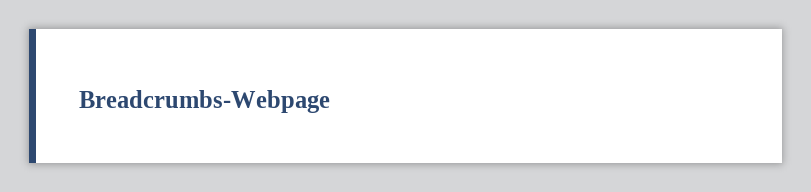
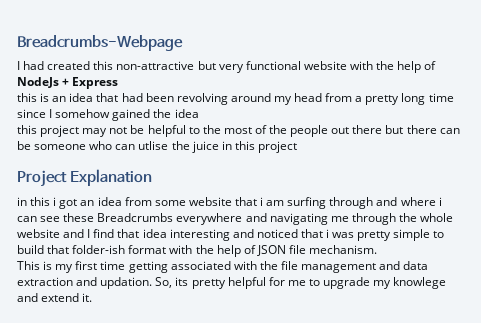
(330, 101) none -> [17,61,437,73] [17,77,119,89] [17,93,454,105] [17,109,199,121] [17,125,460,137] [17,141,297,153] [17,169,152,187] [17,197,442,209] [17,213,454,225] [17,229,445,241] [17,245,378,257] [17,261,429,273] [17,277,447,289] [17,293,93,302] // I had created this non-attractive but very functional website with the help of NodeJs + Express // this is an idea that had been revolving around my head from a pretty long time since I somehow gained the idea // this project may not be helpful to the most of the people out there but there can be someone who can utlise the juice in this project // Project Explanation // in this i got an idea from some website that i am surfing through and where i can see these Breadcrumbs everywhere and navigating me through the whole website and I find that idea interesting and noticed that i was pretty simple to build that folder-ish format with the help of JSON file mechanism. // This is my first time getting associated with the file management and data extraction and updation. So, its pretty helpful for me to upgrade my knowlege and extend it.

